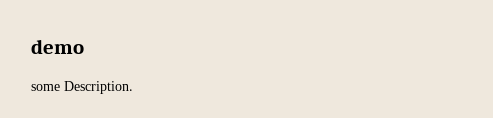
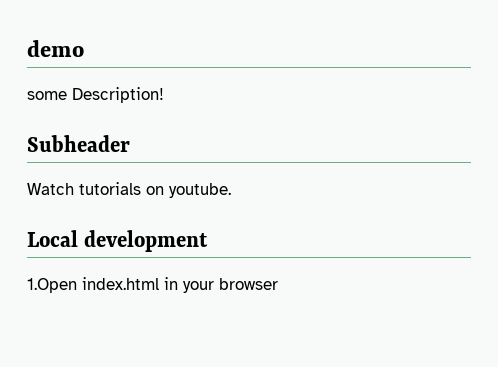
[64,81,133,94] Description. -> [72,87,164,103] [27,135,130,152] [27,182,231,198] [27,230,209,252] [27,277,278,293] Description! // Subheader // Watch tutorials on youtube. // Local development // 1.Open index.html in your browser

